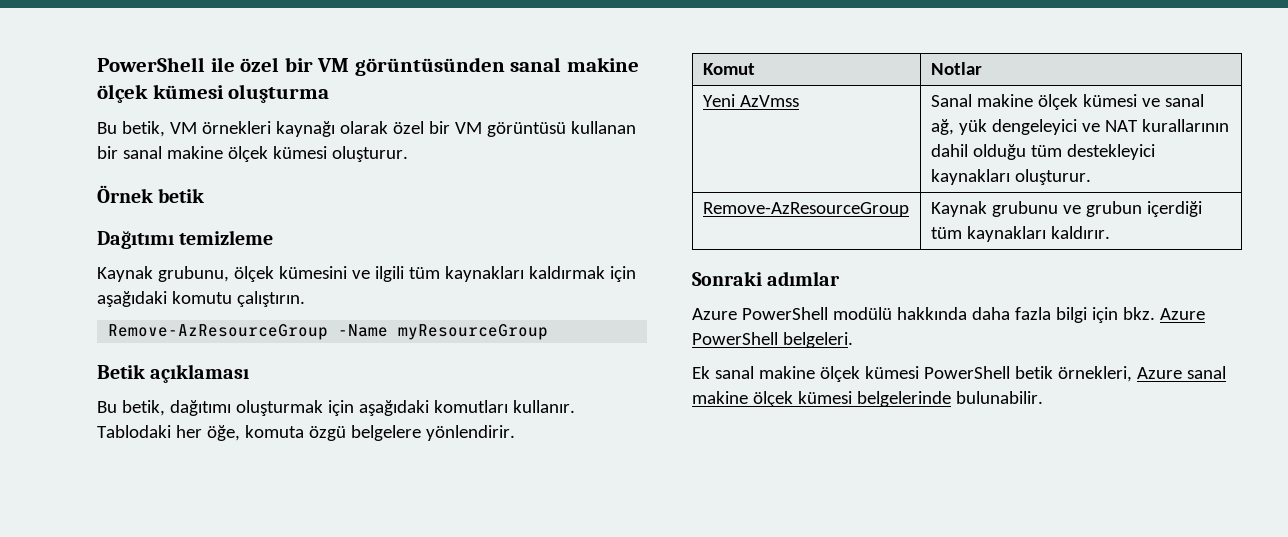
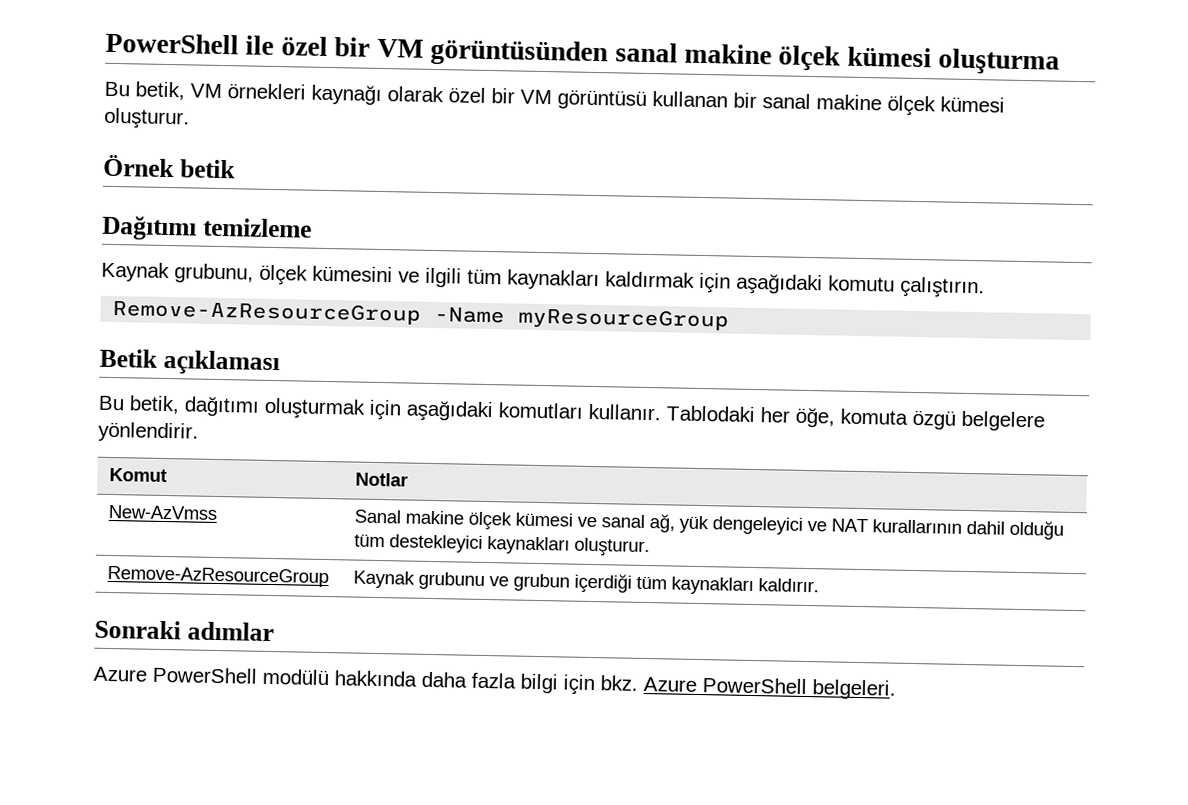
[702,94,799,107] Yeni AzVmss -> [108,504,218,520] New-AzVmss
[692,366,1226,382] [692,391,1043,407] // Ek sanal makine ölçek kümesi PowerShell betik örnekleri, Azure sanal makine ölçek kümesi belgelerinde bulunabilir. -> (896, 689) none

